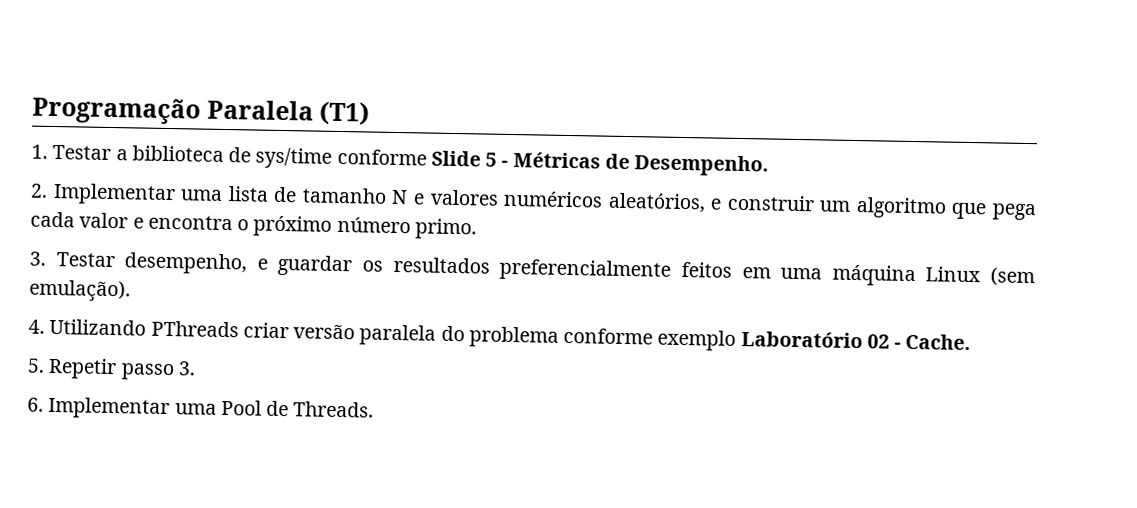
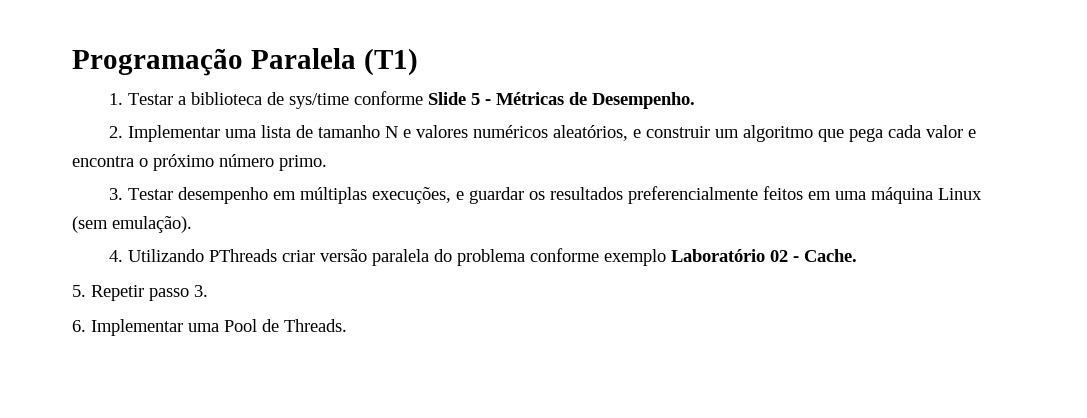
[124,252,248,275] desempenho, -> [178,187,452,204] desempenho em múltiplas execuções,

